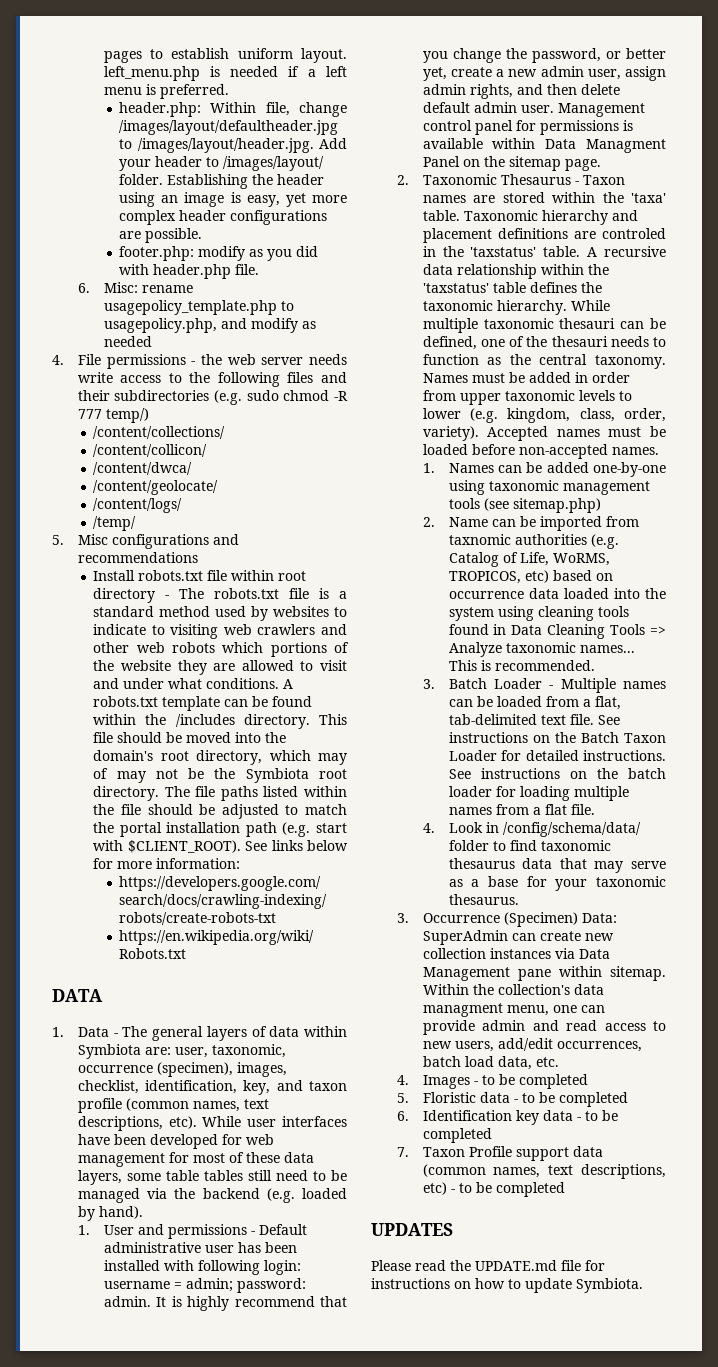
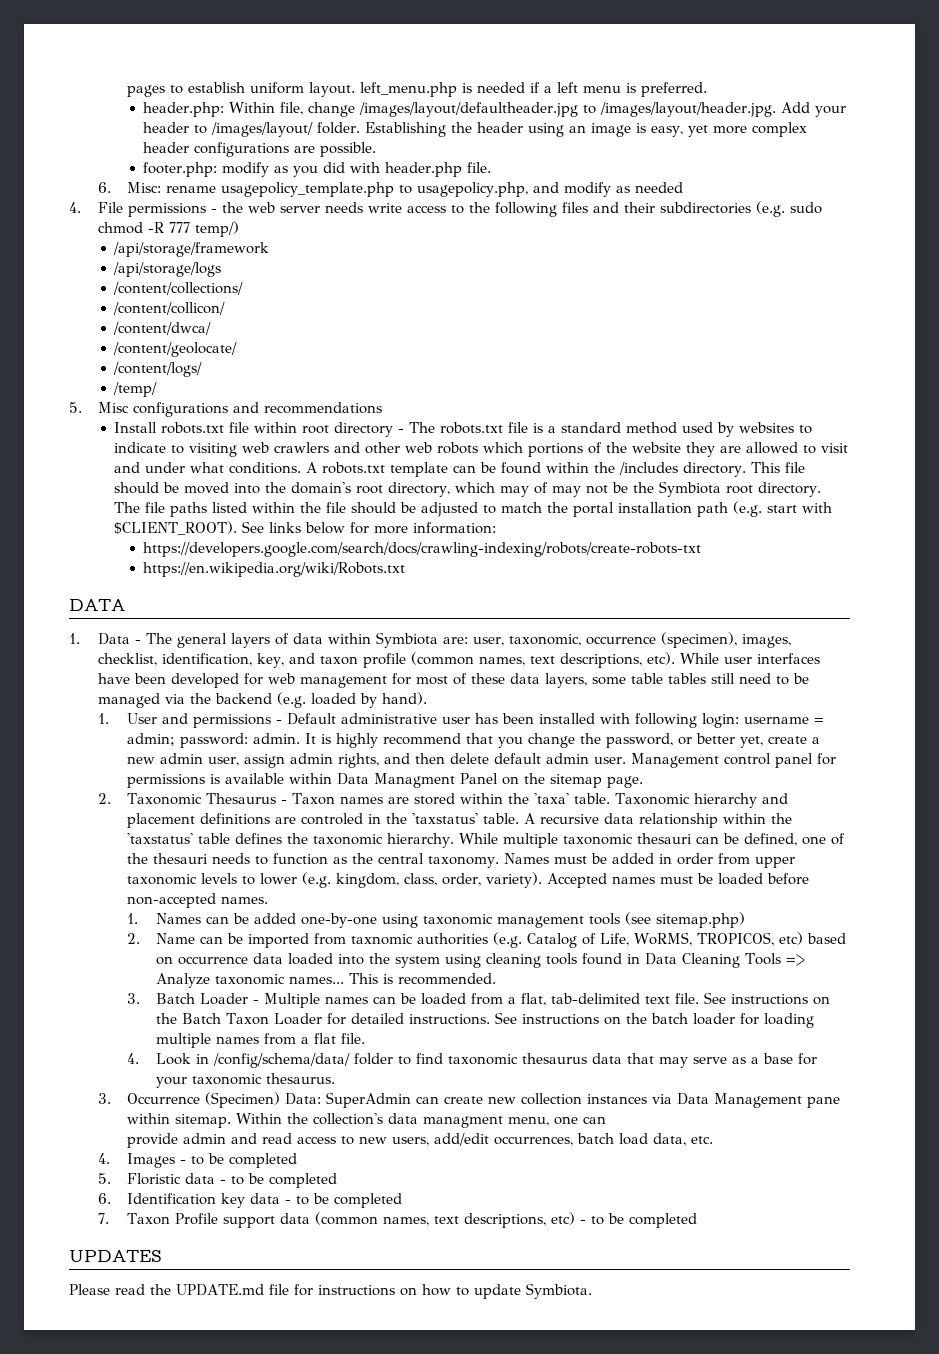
(149, 415) none -> [113,242,270,257] [113,262,222,277] // /api/storage/framework // /api/storage/logs

